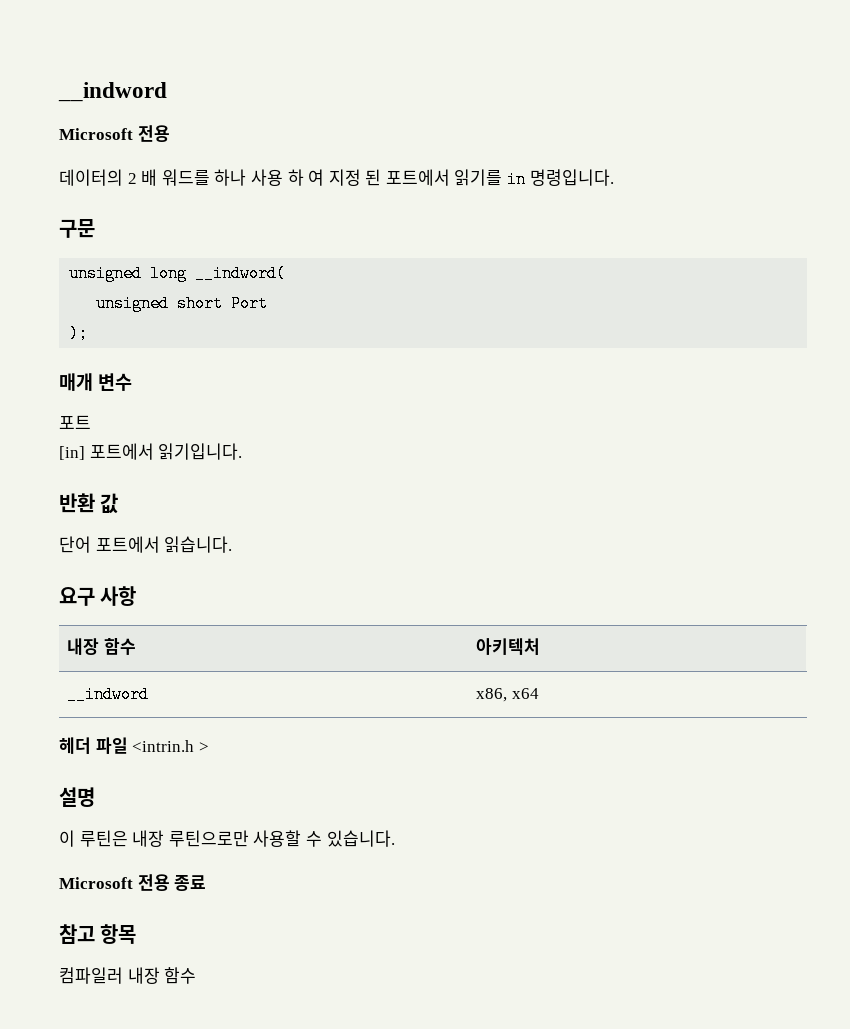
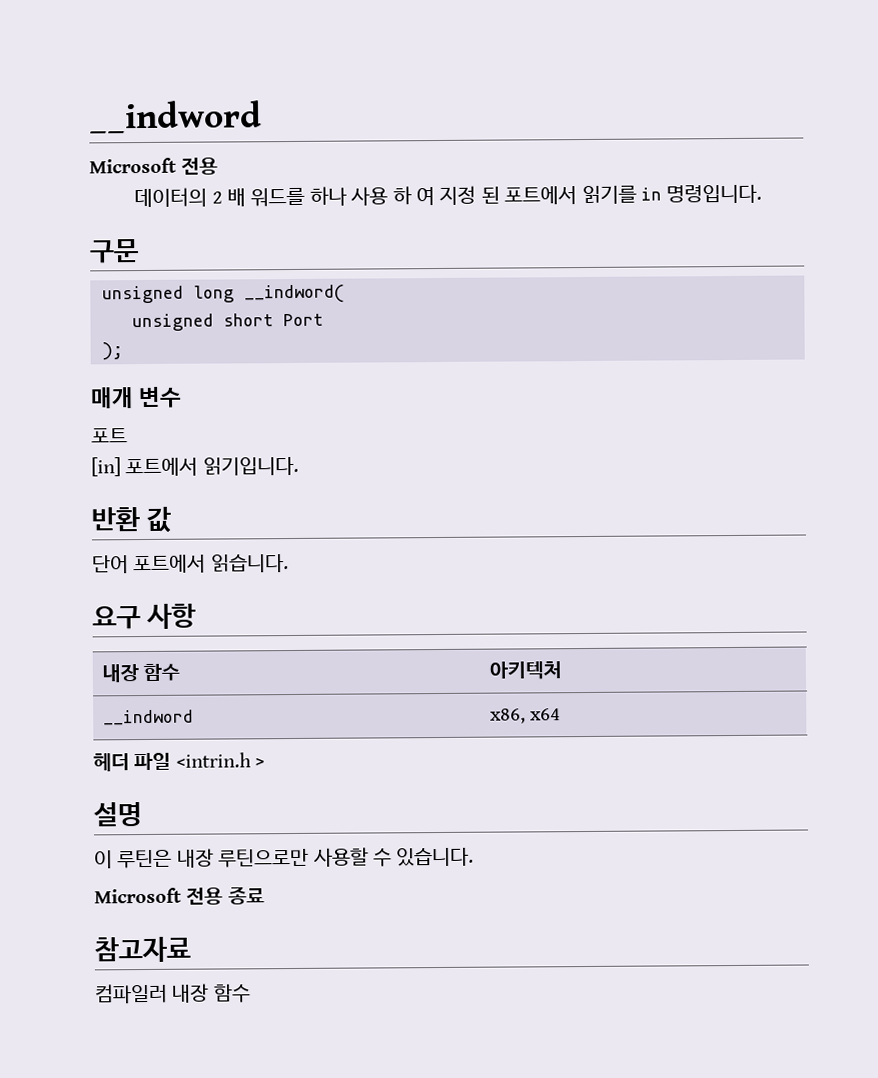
[59,924,137,944] 참고 항목 -> [94,936,191,963] 참고자료

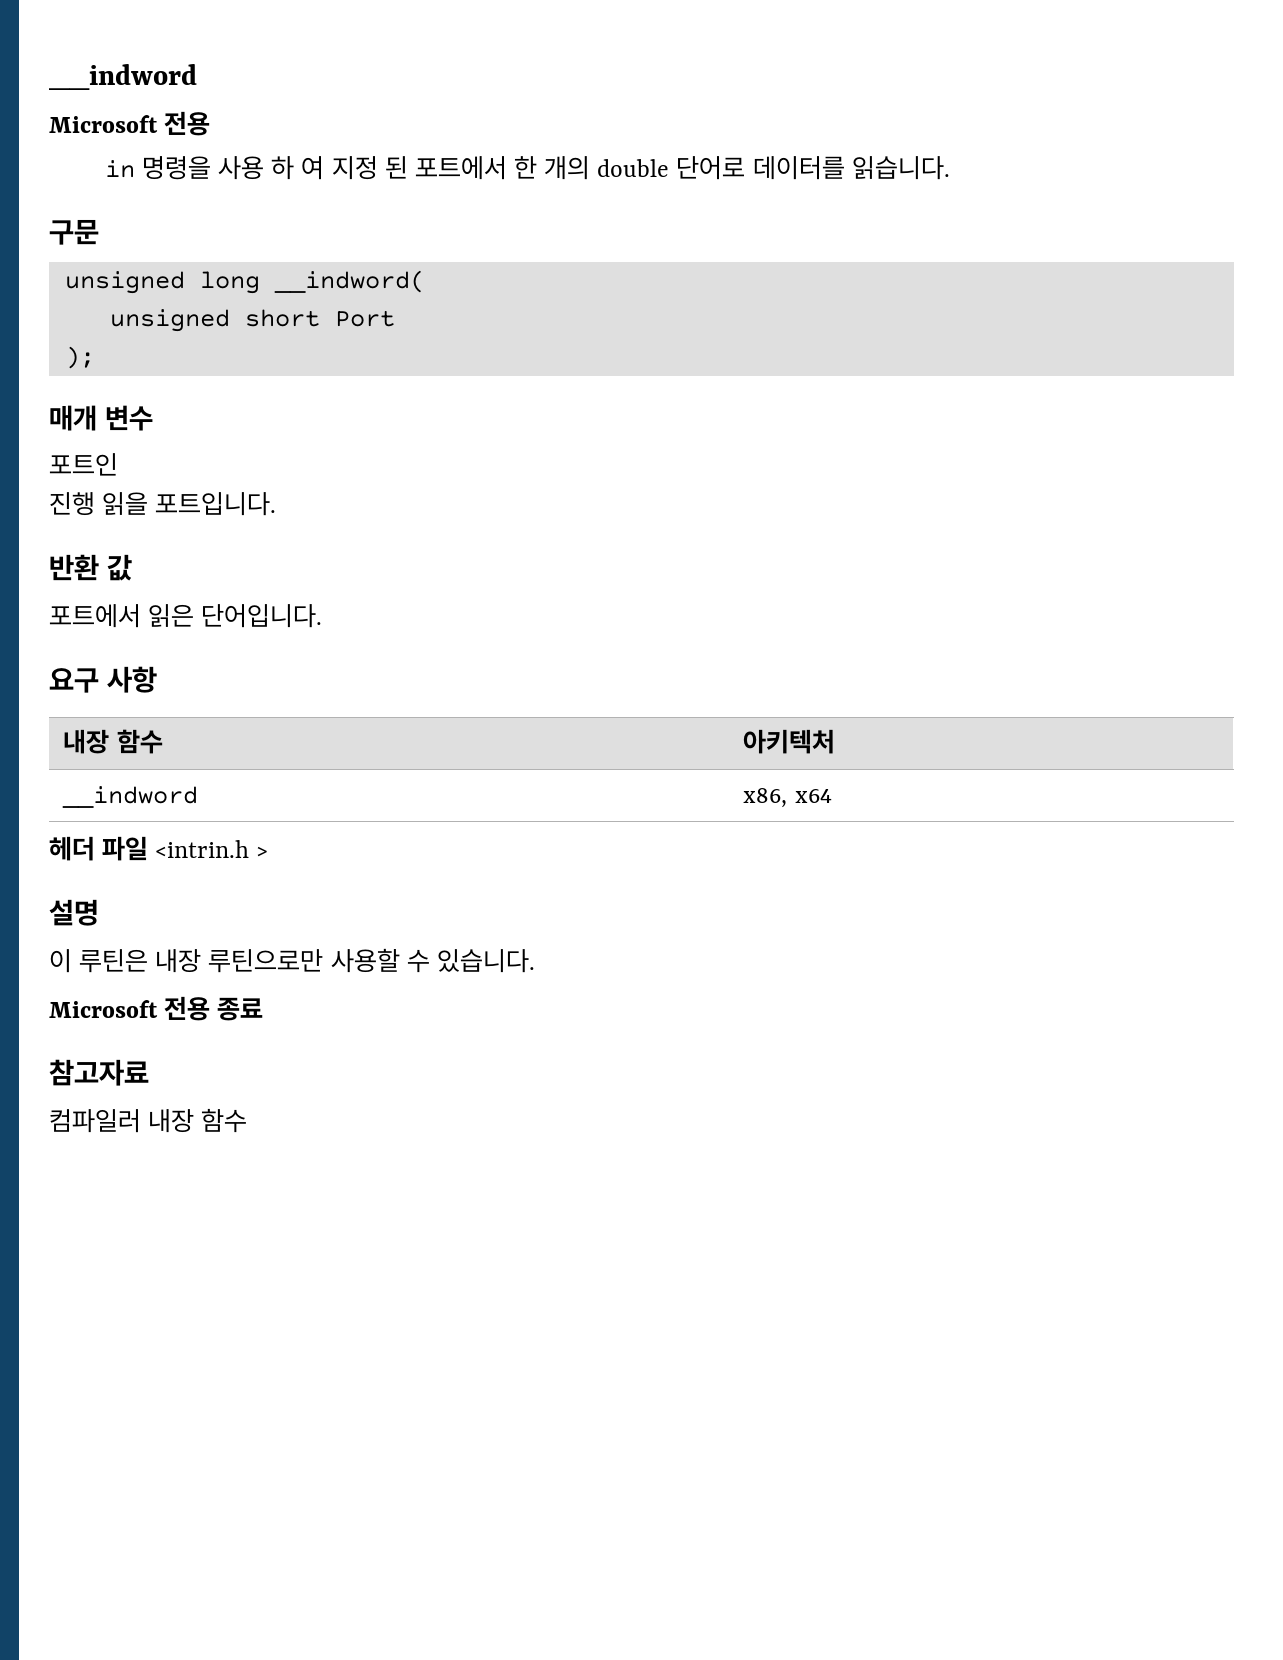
[134,186,347,208] 데이터의 2 배 워드를 하나 -> [104,156,211,180] in 명령을
[581,184,763,205] 읽기를 in 명령입니다. -> [513,156,950,180] 한 개의 double 단어로 데이터를 읽습니다.
[91,428,128,443] [91,456,299,477] 포트 // [in] 포트에서 읽기입니다. -> [49,453,118,476] [49,492,277,516] 포트인 // 진행 읽을 포트입니다.
[92,554,289,574] 단어 포트에서 읽습니다. -> [49,604,323,628] 포트에서 읽은 단어입니다.

